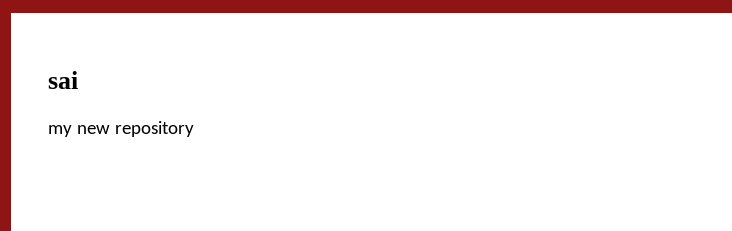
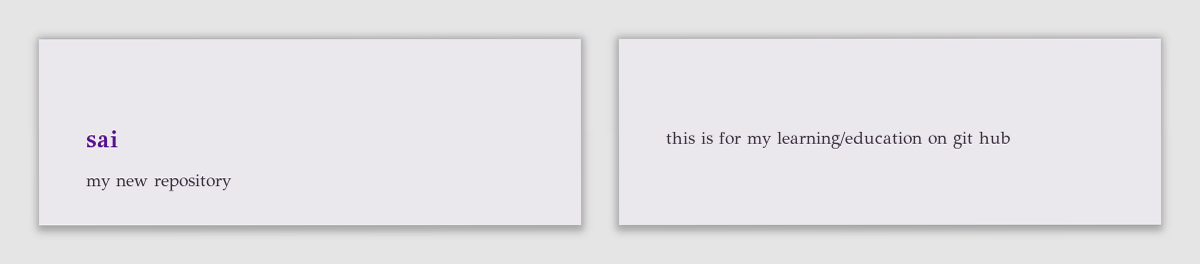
(194, 129) none -> [665,131,1012,149] // this is for my learning/education on git hub

